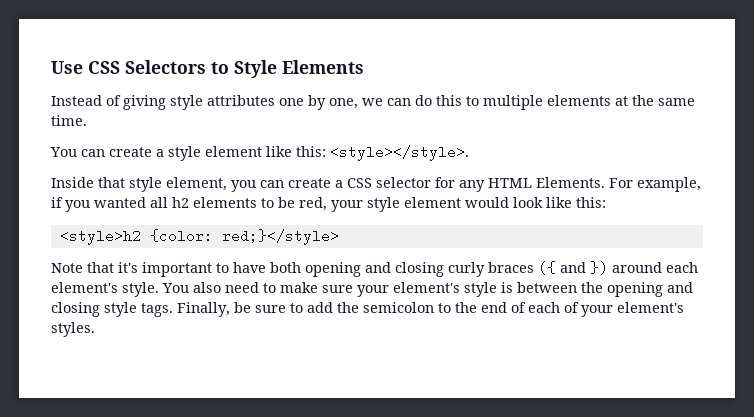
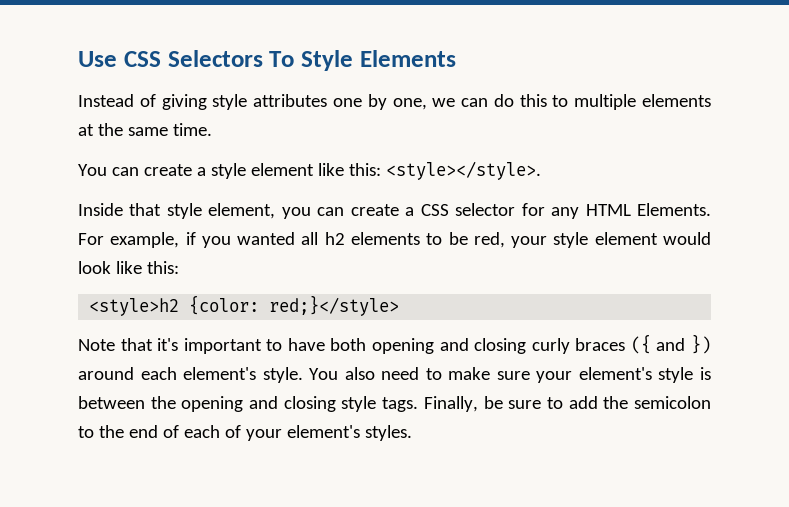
[211,62,229,74] to -> [269,51,295,67] To

